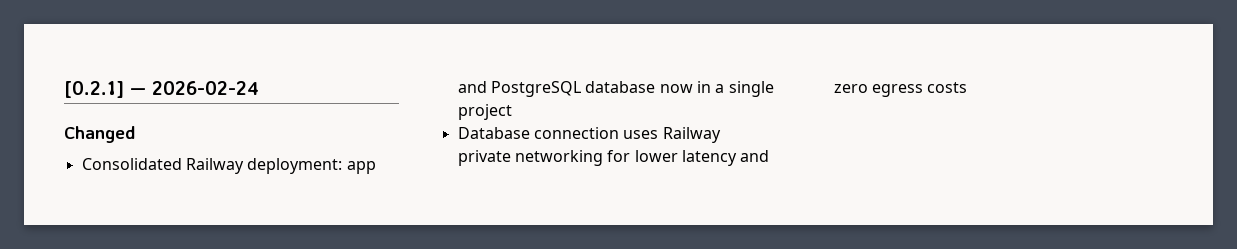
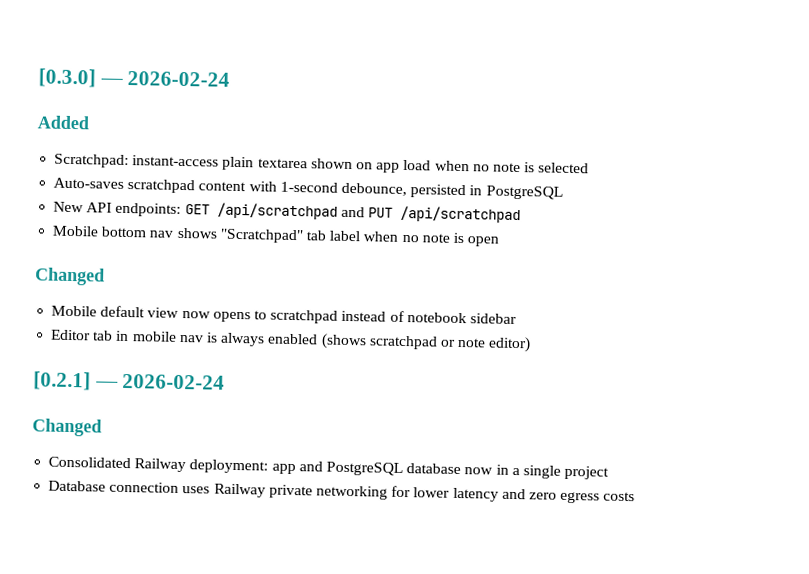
(64, 89) none -> [38,68,231,88] [37,115,90,130] [54,153,590,174] [53,177,563,200] [53,201,521,224] [52,225,500,247] [34,267,105,286] [51,305,517,325] [50,329,532,353] [0.3.0] — 2026-02-24 // Added // Scratchpad: instant-access plain textarea shown on app load when no note is selected // Auto-saves scratchpad content with 1-second debounce, persisted in PostgreSQL // New API endpoints: GET /api/scratchpad and PUT /api/scratchpad // Mobile bottom nav shows "Scratchpad" tab label when no note is open // Changed // Mobile default view now opens to scratchpad instead of notebook sidebar // Editor tab in mobile nav is always enabled (shows scratchpad or note editor) //

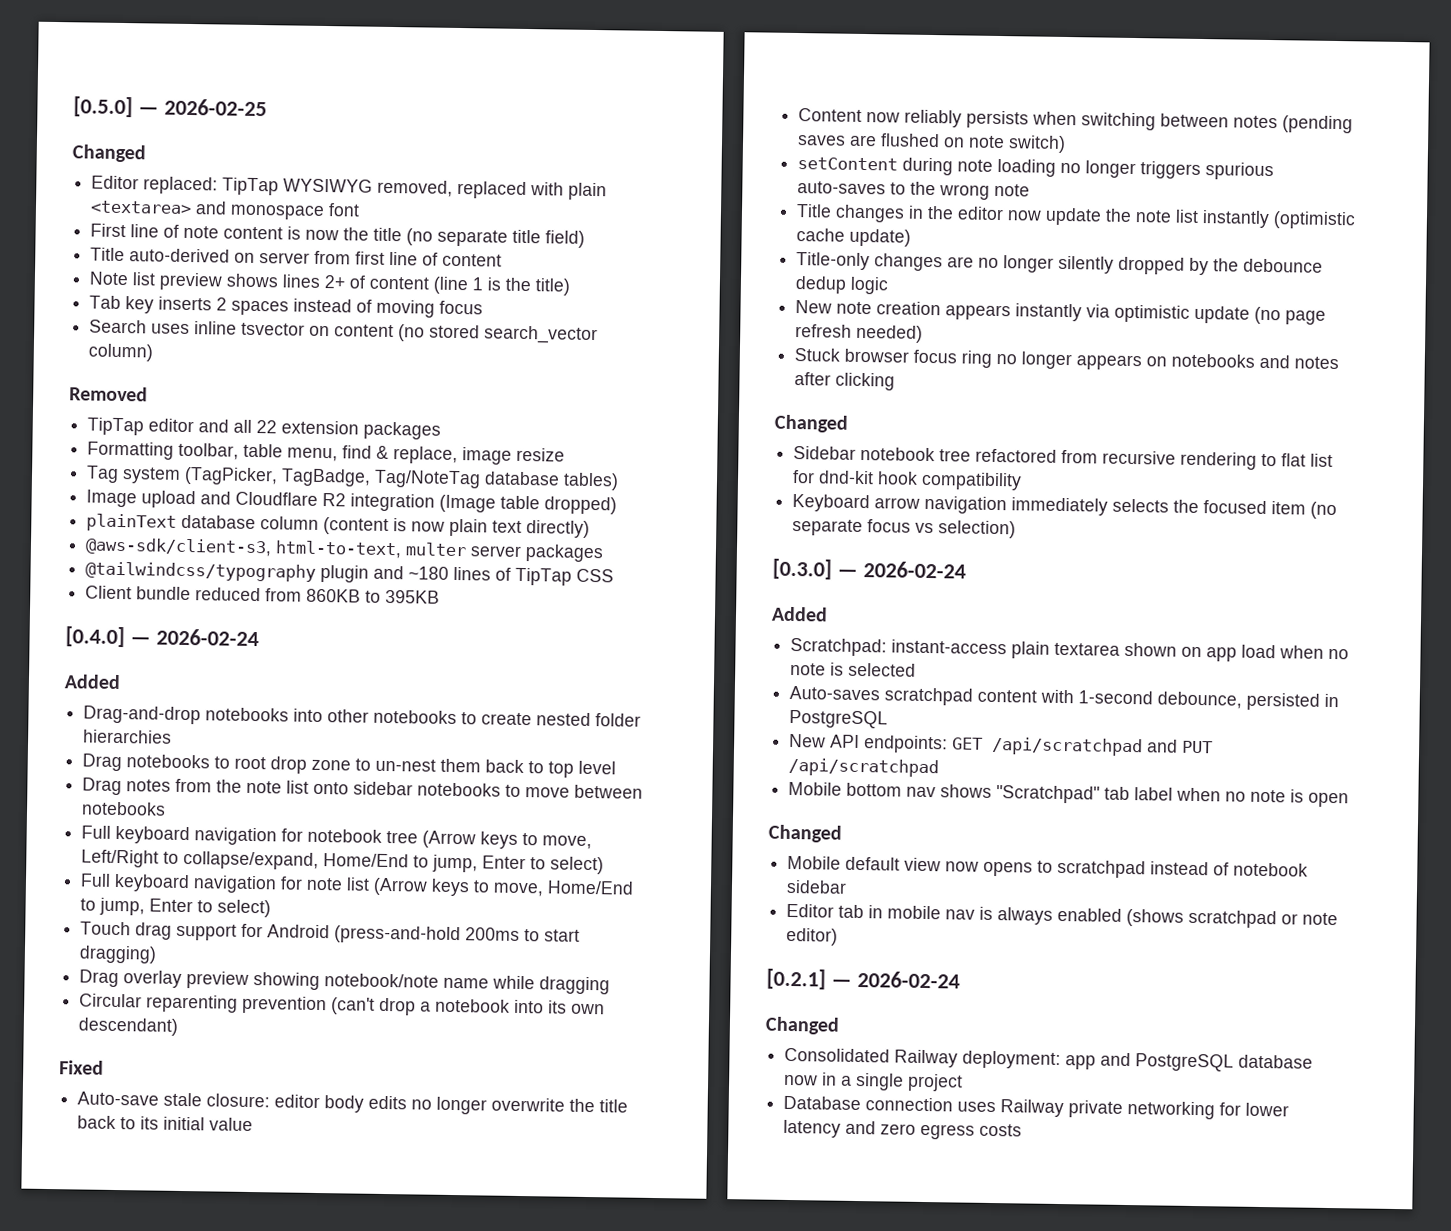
(38, 78) none -> [73,96,267,118] [72,144,146,163] [91,175,608,201] [90,200,361,221] [90,223,586,248] [90,247,503,267] [89,271,571,296] [89,295,484,318] [89,319,599,345] [88,343,154,362] [69,386,148,402] [87,417,442,440] [87,441,566,465] [86,465,620,491] [86,489,618,515] [86,513,591,538] [85,537,605,563] [85,561,615,586] [85,585,441,604] [65,626,259,648] [64,674,121,690] [83,705,642,727] [83,729,173,744] [82,753,617,778] [82,777,644,799] [81,801,167,816] [81,825,593,850] [81,849,605,875] [80,873,635,897] [80,897,272,918] [80,921,581,945] [79,945,158,964] [79,969,611,995] [79,993,606,1016] [78,1017,179,1036] [59,1060,104,1075] [77,1091,629,1115] [77,1115,254,1132] [798,108,1354,134] [797,133,1067,153] [797,157,1275,181] [797,181,1031,200] [796,204,1357,230] [796,228,912,247] [796,252,1324,276] [795,276,890,295] [795,300,1327,325] [795,324,924,343] [794,348,1340,371] [794,371,896,391] [774,414,848,433] [793,445,1334,470] [792,469,1023,491] [792,493,1338,520] [792,518,1017,539] [0.5.0] — 2026-02-25 // Changed // Editor replaced: TipTap WYSIWYG removed, replaced with plain <textarea> and monospace font // First line of note content is now the title (no separate title field) // Title auto-derived on server from first line of content // Note list preview shows lines 2+ of content (line 1 is the title) // Tab key inserts 2 spaces instead of moving focus // Search uses inline tsvector on content (no stored search_vector column) // Removed // TipTap editor and all 22 extension packages // Formatting toolbar, table menu, find & replace, image resize // Tag system (TagPicker, TagBadge, Tag/NoteTag database tables) // Image upload and Cloudflare R2 integration (Image table dropped) // plainText database column (content is now plain text directly) // @aws-sdk/client-s3, html-to-text, multer server packages // @tailwindcss/typography plugin and ~180 lines of TipTap CSS // Client bundle reduced from 860KB to 395KB // [0.4.0] — 2026-02-24 // Added // Drag-and-drop notebooks into other notebooks to create nested folder hierarchies // Drag notebooks to root drop zone to un-nest them back to top level // Drag notes from the note list onto sidebar notebooks to move between notebooks // Full keyboard navigation for notebook tree (Arrow keys to move, Left/Right to collapse/expand, Home/End to jump, Enter to select) // Full keyboard navigation for note list (Arrow keys to move, Home/End to jump, Enter to select) // Touch drag support for Android (press-and-hold 200ms to start dragging) // Drag overlay preview showing notebook/note name while dragging // Circular reparenting prevention (can't drop a notebook into its own descendant) // Fixed // Auto-save stale closure: editor body edits no longer overwrite the title back to its initial value // Content now reliably persists when switching between notes (pending saves are flushed on note switch) // setContent during note loading no longer triggers spurious auto-saves to the wrong note // Title changes in the editor now update the note list instantly (optimistic cache update) // Title-only changes are no longer silently dropped by the debounce dedup logic // New note creation appears instantly via optimistic update (no page refresh needed) // Stuck browser focus ring no longer appears on notebooks and notes after clicking // Changed // Sidebar notebook tree refactored from recursive rendering to flat list for dnd-kit hook compatibility // Keyboard arrow navigation immediately selects the focused item (no separate focus vs selection) //

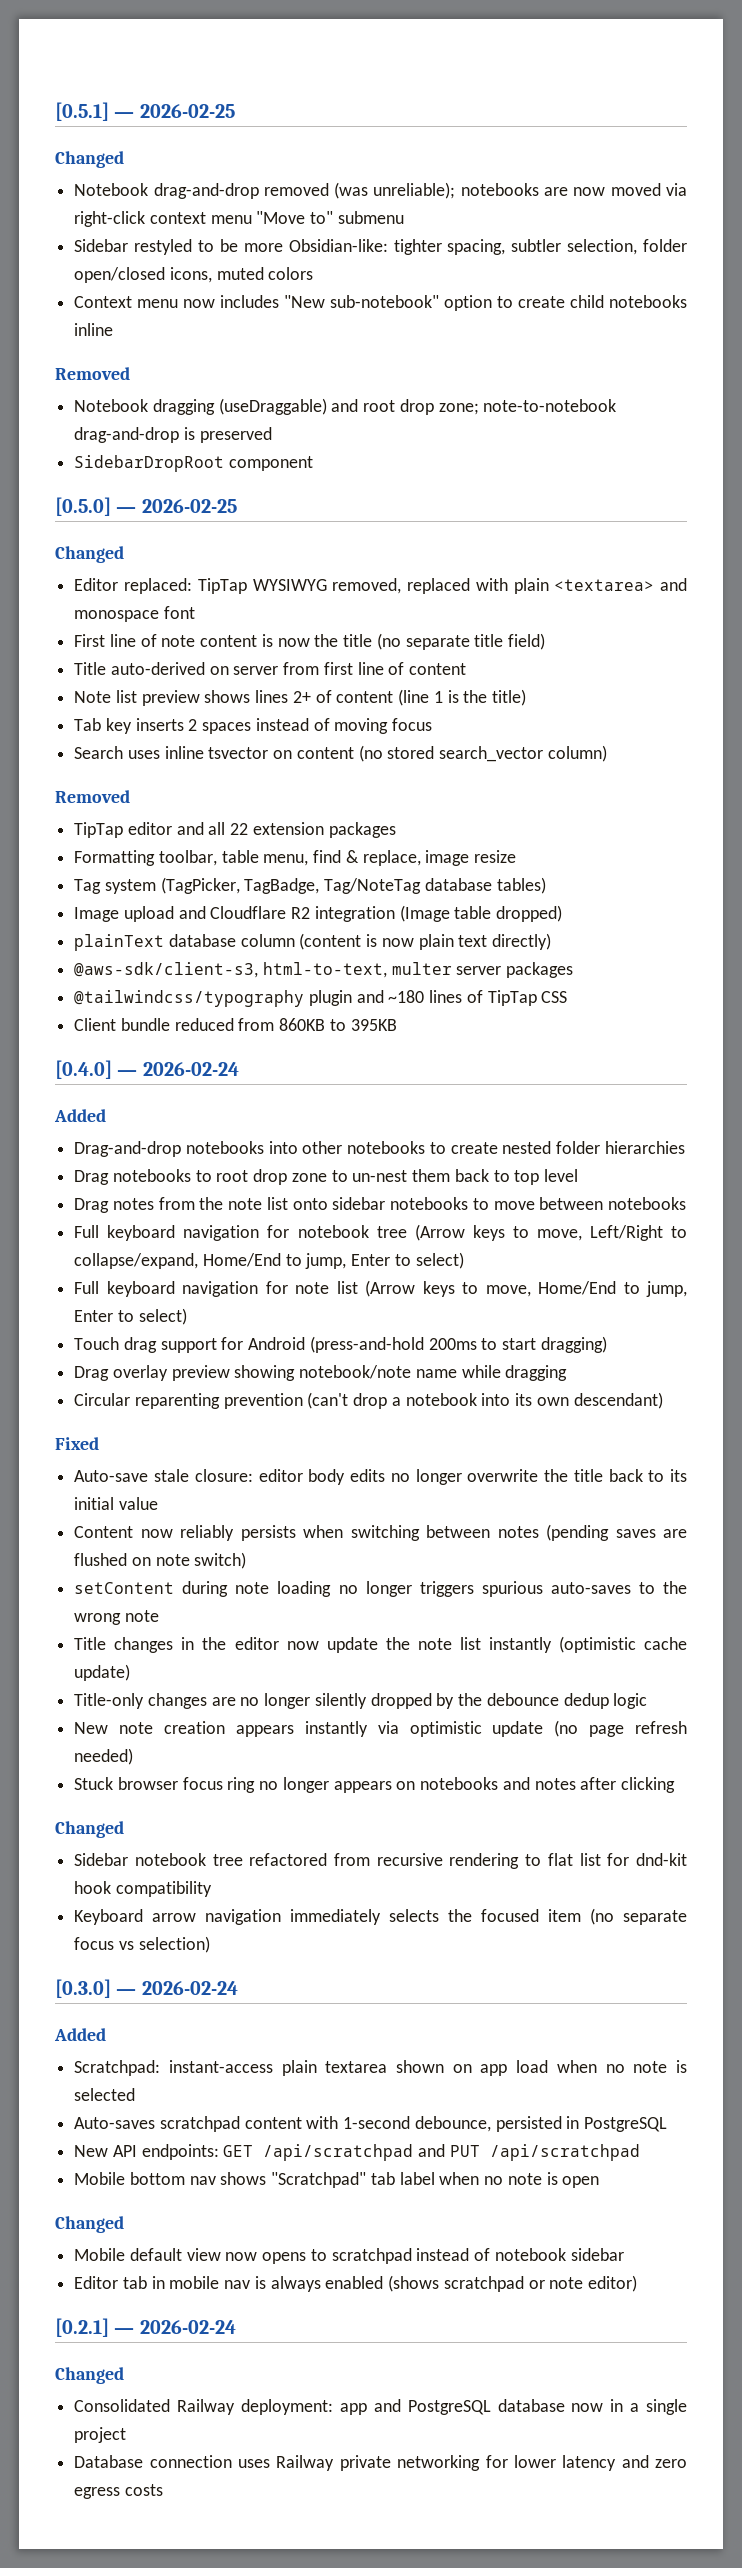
(73, 107) none -> [55,102,235,121] [55,151,124,168] [74,182,687,199] [74,211,404,227] [74,239,687,255] [74,267,314,283] [74,295,688,311] [74,323,114,336] [55,367,130,380] [74,398,617,415] [74,427,272,443] [74,455,313,472] [0.5.1] — 2026-02-25 // Changed // Notebook drag-and-drop removed (was unreliable); notebooks are now moved via right-click context menu "Move to" submenu // Sidebar restyled to be more Obsidian-like: tighter spacing, subtler selection, folder open/closed icons, muted colors // Context menu now includes "New sub-notebook" option to create child notebooks inline // Removed // Notebook dragging (useDraggable) and root drop zone; note-to-notebook drag-and-drop is preserved // SidebarDropRoot component //

